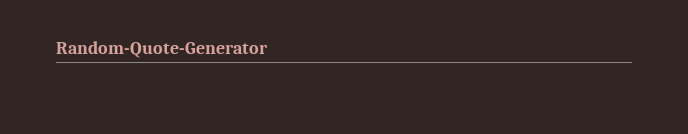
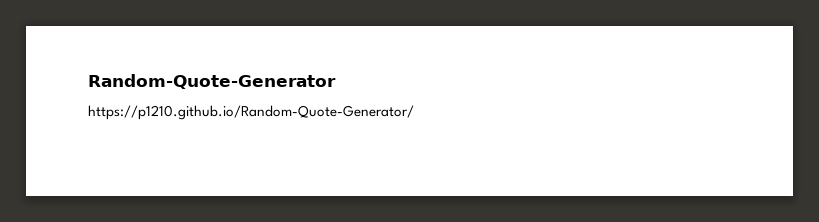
(268, 49) none -> [88,105,414,120] // https://p1210.github.io/Random-Quote-Generator/

